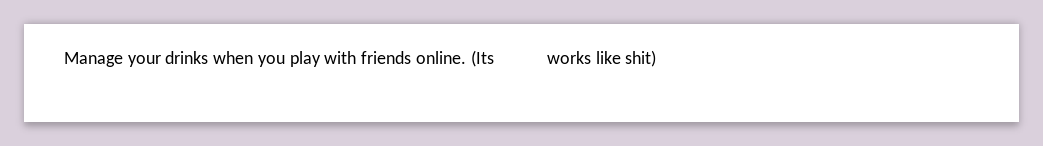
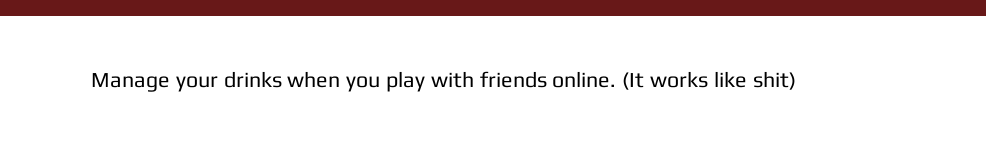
[470,50,494,67] (Its -> [622,72,645,90] (It

